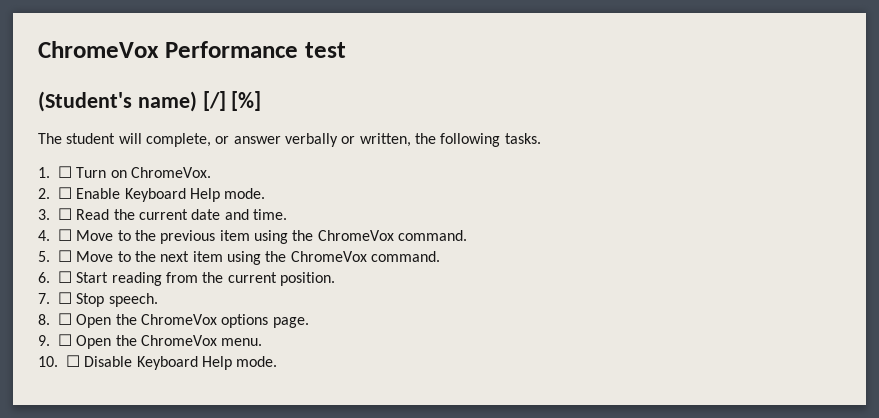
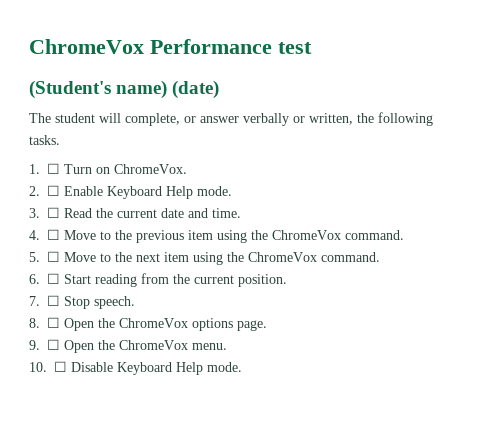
[202,91,262,111] [/] [%] -> [172,80,220,99] (date)

